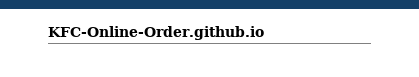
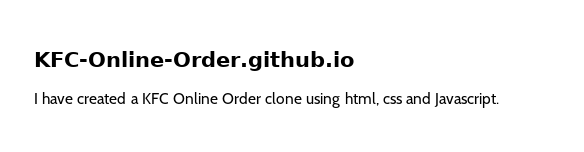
(264, 33) none -> [34,92,500,108] // I have created a KFC Online Order clone using html, css and Javascript.

